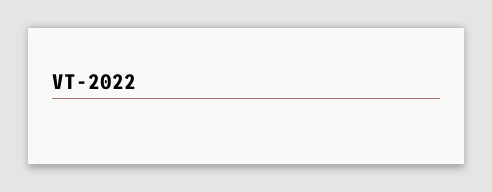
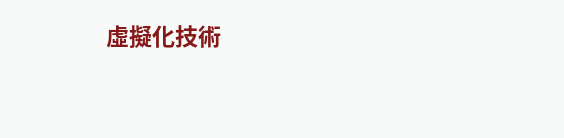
[52,74,136,90] VT-2022 -> [106,25,221,48] 虛擬化技術

